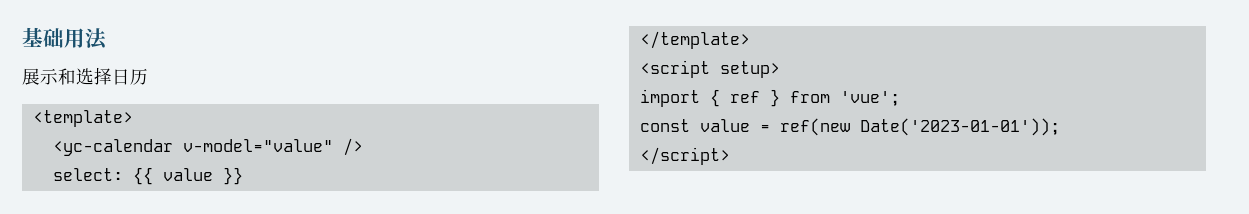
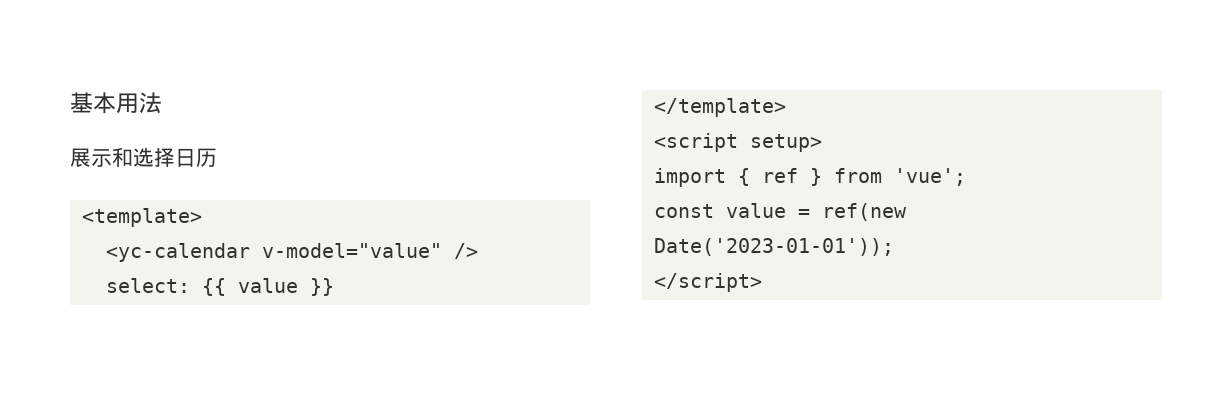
[43,28,64,48] 础 -> [93,92,116,114] 本

